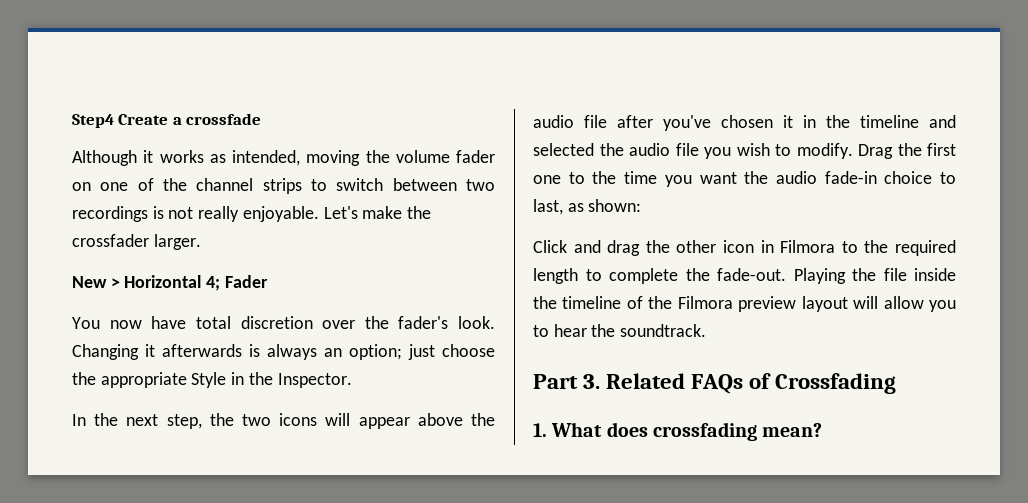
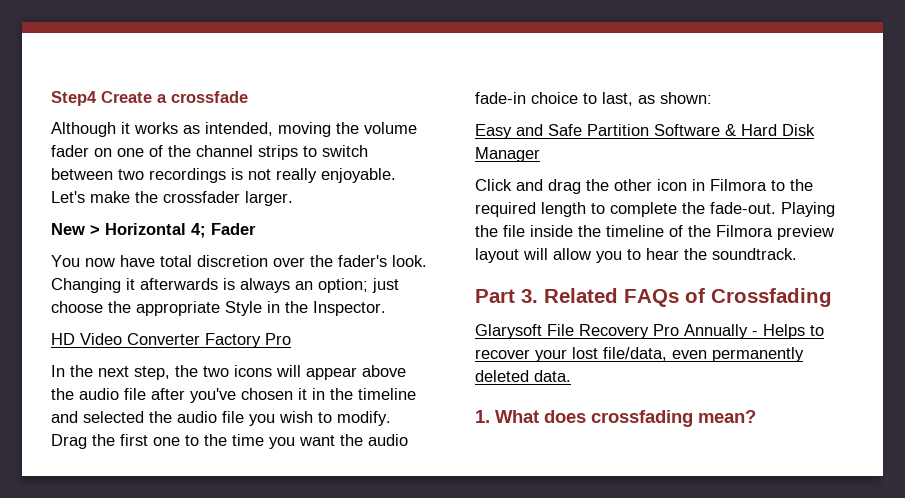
(352, 380) none -> [51,333,291,348] // HD Video Converter Factory Pro
(642, 205) none -> [475,124,815,139] [475,147,540,162] // Easy and Safe Partition Software & Hard Disk Manager
(897, 383) none -> [475,324,824,339] [475,347,804,362] [475,370,571,382] // Glarysoft File Recovery Pro Annually - Helps to recover your lost file/data, even permanently deleted data.

